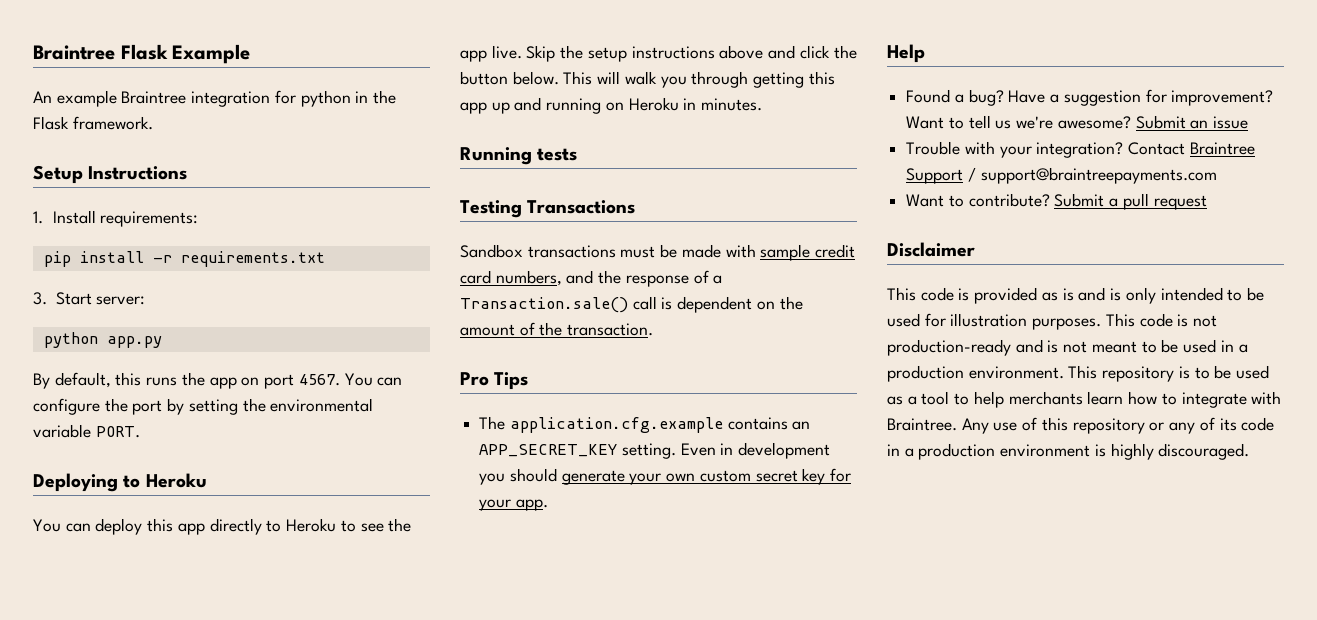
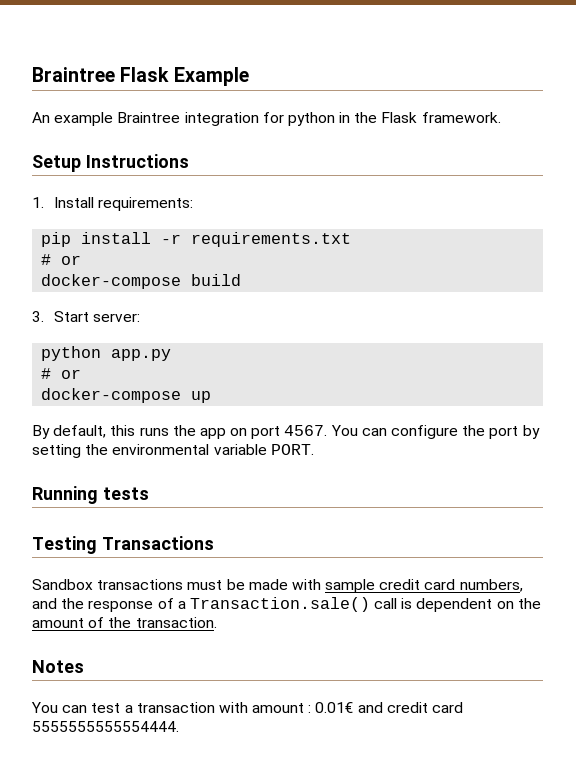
(325, 259) none -> [41,254,82,265] [41,274,242,289] // # or // docker-compose build
(162, 342) none -> [41,368,82,379] [41,388,212,403] // # or // docker-compose up
[33,473,207,492] [33,518,412,535] [460,45,857,62] [460,71,835,88] [460,97,763,114] // Deploying to Heroku // You can deploy this app directly to Heroku to see the app live. Skip the setup instructions above and click the button below. This will walk you through getting this app up and running on Heroku in minutes. -> (314, 449) none
[460,372,529,390] [479,416,811,433] [479,442,831,459] [479,468,852,485] [479,499,548,511] [887,44,925,63] [906,89,1274,106] [906,115,1249,129] [906,141,1255,158] [906,167,1217,184] [906,193,1207,210] [887,242,975,257] [887,287,1264,304] [887,313,1218,330] [887,339,1248,356] [887,365,1270,382] [887,391,1282,408] [887,417,1275,434] [887,443,1250,460] Pro Tips // The application.cfg.example contains an APP_SECRET_KEY setting. Even in development you should generate your own custom secret key for your app. // Help // Found a bug? Have a suggestion for improvement? Want to tell us we're awesome? Submit an issue // Trouble with your integration? Contact Braintree Support / support@braintreepayments.com // Want to contribute? Submit a pull request // Disclaimer // This code is provided as is and is only intended to be used for illustration purposes. This code is not production-ready and is not meant to be used in a production environment. This repository is to be used as a tool to help merchants learn how to integrate with Braintree. Any use of this repository or any of its code in a production environment is highly discouraged. -> [32,660,84,673] [31,702,464,713] [32,721,179,732] Notes // You can test a transaction with amount : 0.01€ and credit card 5555555555554444.

